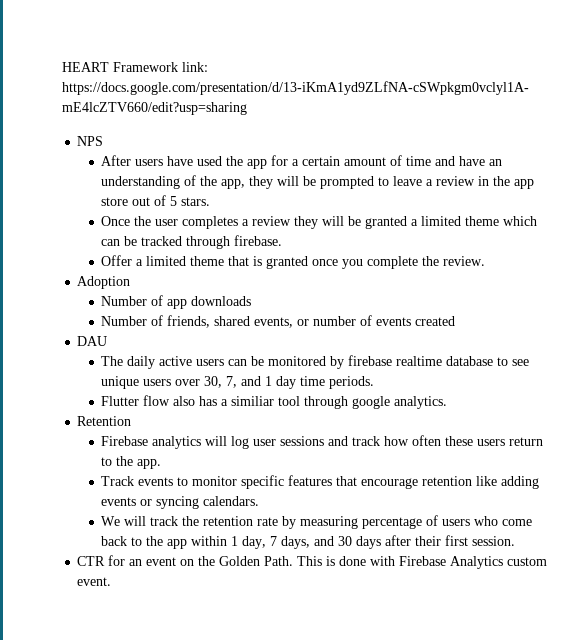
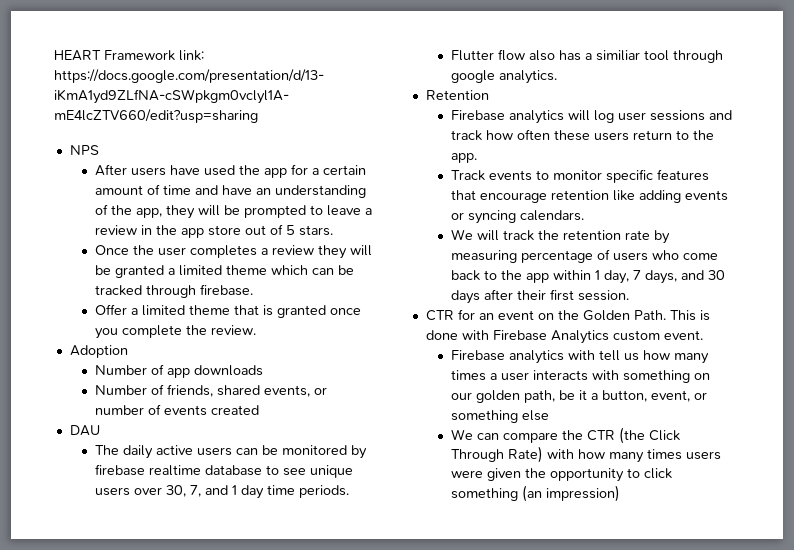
(112, 581) none -> [451,350,710,364] [451,370,711,383] [451,390,708,403] [451,410,550,423] [451,427,681,444] [451,446,722,463] [451,468,673,482] [451,485,621,502] // Firebase analytics with tell us how many times a user interacts with something on our golden path, be it a button, event, or something else // We can compare the CTR (the Click Through Rate) with how many times users were given the opportunity to click something (an impression)

